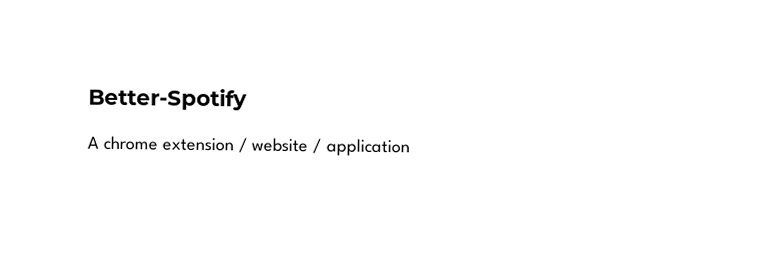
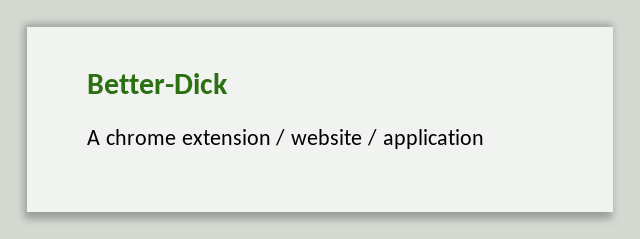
[88,87,248,111] Better-Spotify -> [87,73,228,94] Better-Dick

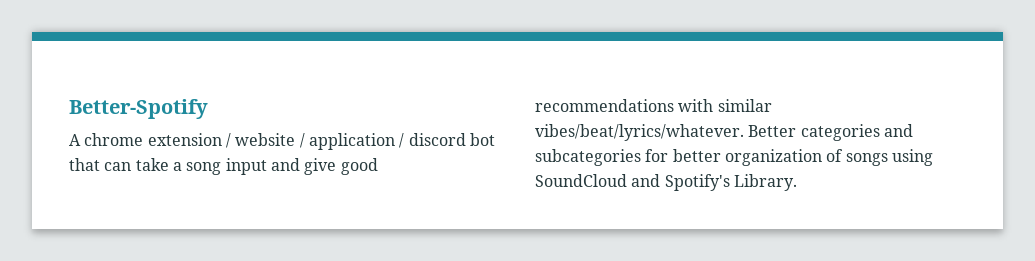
[87,73,228,94] Better-Dick -> [69,99,208,119] Better-Spotify
(484, 139) none -> [399,133,495,148] [69,158,378,175] [535,99,772,112] [535,124,913,141] [535,149,933,166] [535,174,797,191] / discord bot that can take a song input and give good recommendations with similar vibes/beat/lyrics/whatever. Better categories and subcategories for better organization of songs using SoundCloud and Spotify's Library.

